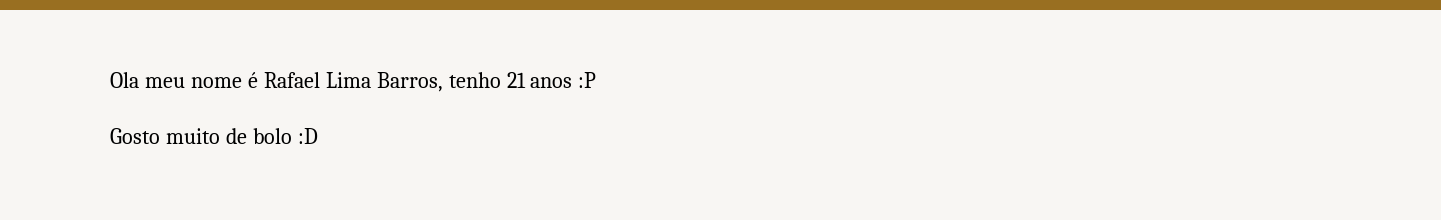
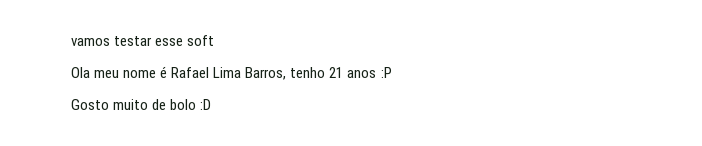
(110, 80) none -> [71,35,215,46] vamos testar esse soft //

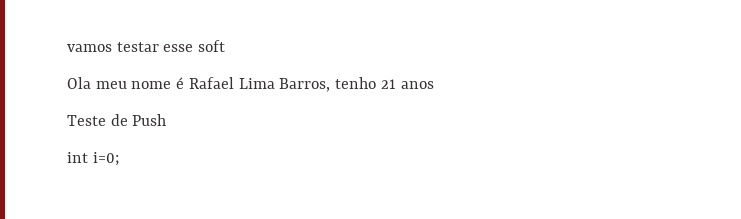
[380,67,392,78] [71,99,212,110] :P // Gosto muito de bolo :D -> [67,114,167,126] [67,152,119,166] // Teste de Push // int i=0;

